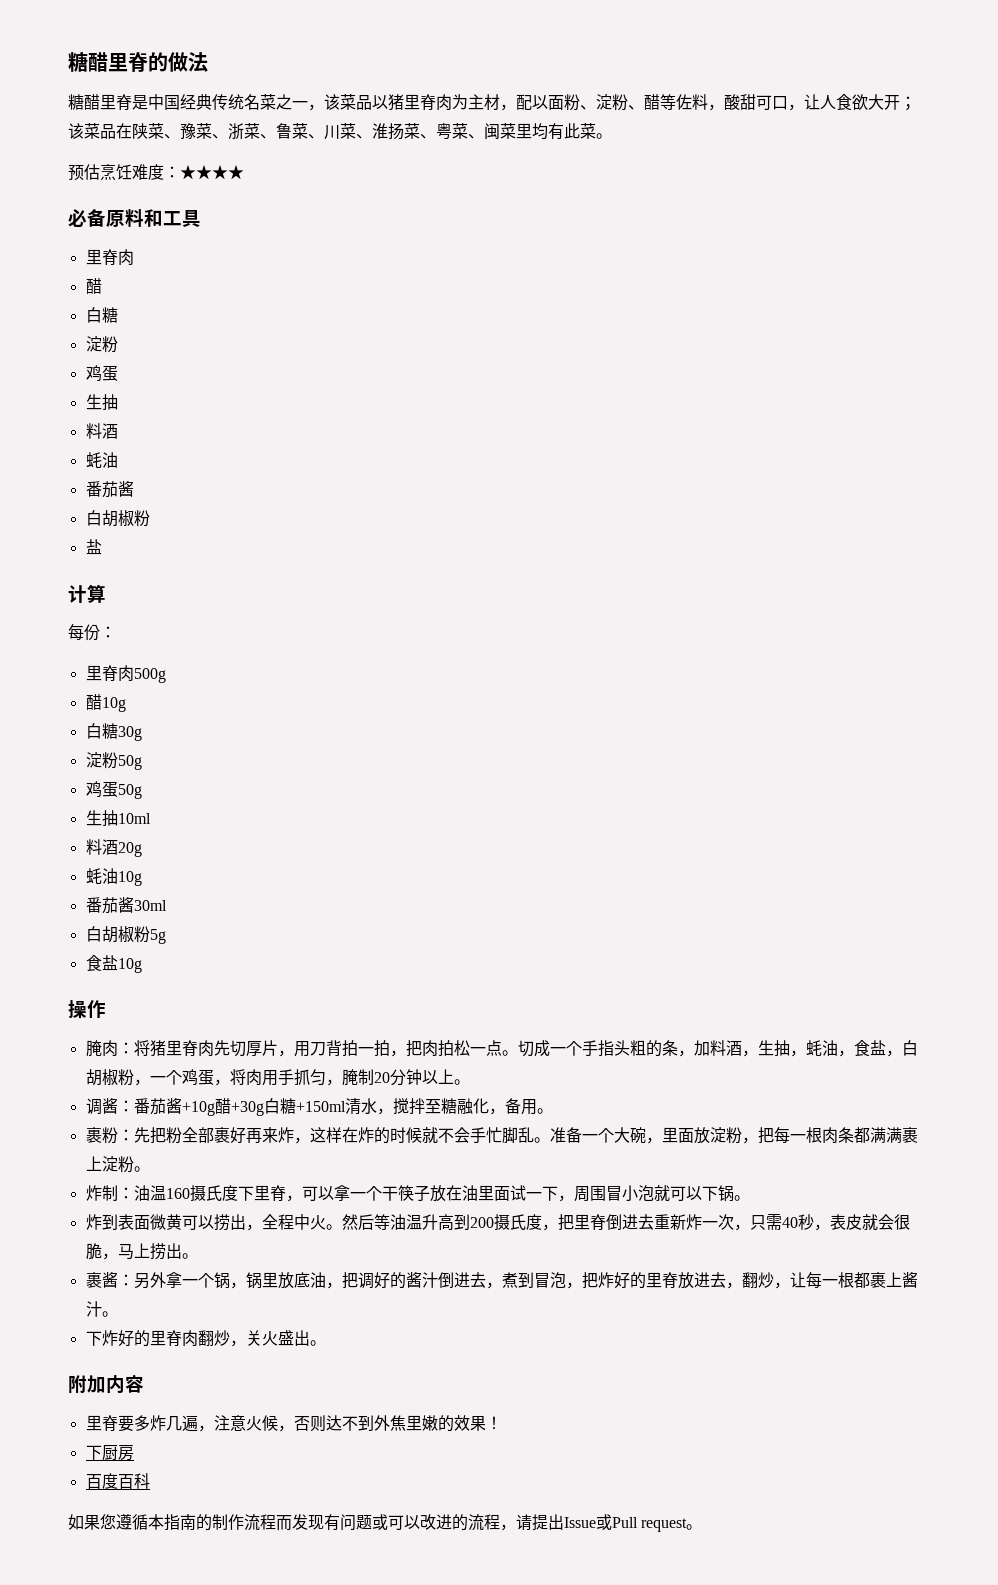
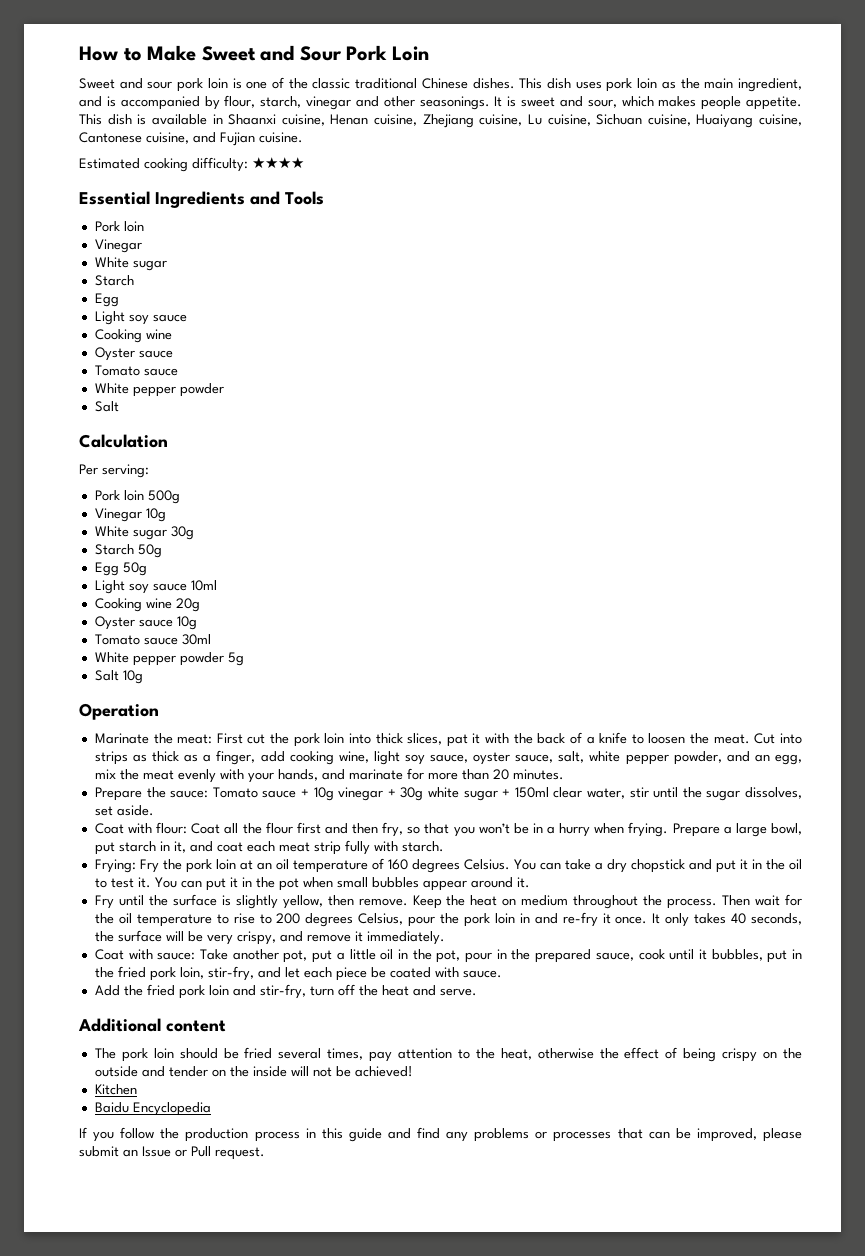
[68,52,208,72] [68,94,916,111] [68,123,612,140] [68,164,244,181] [68,209,201,227] [85,249,134,265] [85,278,102,294] [85,307,118,323] [85,336,118,353] [85,365,118,382] [85,394,118,410] [85,423,118,439] [85,452,118,468] [85,481,134,498] [85,510,150,527] [85,539,102,555] [68,584,106,603] [68,624,116,641] [85,665,134,681] 糖醋里脊的做法 // 糖醋里脊是中国经典传统名菜之一，该菜品以猪里脊肉为主材，配以面粉、淀粉、醋等佐料，酸甜可口，让人食欲大开；该菜品在陕菜、豫菜、浙菜、鲁菜、川菜、淮扬菜、粤菜、闽菜里均有此菜。 // 预估烹饪难度：★★★★ // 必备原料和工具 // 里脊肉 // 醋 // 白糖 // 淀粉 // 鸡蛋 // 生抽 // 料酒 // 蚝油 // 番茄酱 // 白胡椒粉 // 盐 // 计算 // 每份： // 里脊肉 -> [79,45,429,61] [79,77,802,92] [79,95,802,110] [79,114,802,128] [79,132,303,146] [79,157,304,172] [79,191,324,208] [94,221,144,232] [94,239,142,253] [94,257,167,271] [94,275,134,286] [94,293,119,307] [94,311,187,325] [94,329,172,343] [94,347,173,361] [94,365,178,376] [94,383,224,397] [94,401,119,412] [79,434,168,448] [79,464,149,478] [94,490,144,501] How to Make Sweet and Sour Pork Loin // Sweet and sour pork loin is one of the classic traditional Chinese dishes. This dish uses pork loin as the main ingredient, and is accompanied by flour, starch, vinegar and other seasonings. It is sweet and sour, which makes people appetite. This dish is available in Shaanxi cuisine, Henan cuisine, Zhejiang cuisine, Lu cuisine, Sichuan cuisine, Huaiyang cuisine, Cantonese cuisine, and Fujian cuisine. // Estimated cooking difficulty: ★★★★ // Essential Ingredients and Tools // Pork loin // Vinegar // White sugar // Starch // Egg // Light soy sauce // Cooking wine // Oyster sauce // Tomato sauce // White pepper powder // Salt // Calculation // Per serving: // Pork loin
[85,694,126,712] [85,723,118,739] 醋10g // 白糖 -> [94,508,166,522] [94,526,167,540] Vinegar 10g // White sugar
[85,752,142,770] [85,781,142,799] [85,810,118,826] 淀粉50g // 鸡蛋50g // 生抽 -> [94,544,162,558] [94,562,147,576] [94,580,187,594] Starch 50g // Egg 50g // Light soy sauce
[85,839,118,855] 料酒 -> [94,598,172,612] Cooking wine
[85,868,142,886] [85,897,134,914] 蚝油10g // 番茄酱 -> [94,616,197,630] [94,634,178,645] Oyster sauce 10g // Tomato sauce
[85,926,150,943] 白胡椒粉 -> [94,652,224,666] White pepper powder
[85,955,142,973] [68,1000,106,1019] [85,1040,918,1057] [85,1069,470,1086] [85,1098,553,1116] [85,1127,918,1144] [85,1156,150,1173] [85,1185,750,1202] [85,1214,910,1231] [85,1243,198,1260] [85,1272,918,1289] [85,1301,118,1317] [85,1330,326,1347] [68,1375,144,1394] [85,1415,502,1432] [85,1445,134,1460] [85,1473,150,1489] [68,1514,703,1532] 食盐10g // 操作 // 腌肉：将猪里脊肉先切厚片，用刀背拍一拍，把肉拍松一点。切成一个手指头粗的条，加料酒，生抽，蚝油，食盐，白胡椒粉，一个鸡蛋，将肉用手抓匀，腌制20分钟以上。 // 调酱：番茄酱+10g醋+30g白糖+150ml清水，搅拌至糖融化，备用。 // 裹粉：先把粉全部裹好再来炸，这样在炸的时候就不会手忙脚乱。准备一个大碗，里面放淀粉，把每一根肉条都满满裹上淀粉。 // 炸制：油温160摄氏度下里脊，可以拿一个干筷子放在油里面试一下，周围冒小泡就可以下锅。 // 炸到表面微黄可以捞出，全程中火。然后等油温升高到200摄氏度，把里脊倒进去重新炸一次，只需40秒，表皮就会很脆，马上捞出。 // 裹酱：另外拿一个锅，锅里放底油，把调好的酱汁倒进去，煮到冒泡，把炸好的里脊放进去，翻炒，让每一根都裹上酱汁。 // 下炸好的里脊肉翻炒，关火盛出。 // 附加内容 // 里脊要多炸几遍，注意火候，否则达不到外焦里嫩的效果！ // 下厨房 // 百度百科 // 如果您遵循本指南的制作流程而发现有问题或可以改进的流程，请提出Issue或Pull request。 -> [94,670,143,684] [79,703,159,720] [94,732,802,747] [94,750,802,765] [94,768,564,783] [94,787,802,801] [94,805,154,816] [94,822,802,837] [94,840,444,855] [94,858,802,873] [94,877,530,891] [94,894,803,909] [94,912,802,927] [94,930,445,945] [94,949,803,963] [94,966,502,981] [94,984,477,999] [78,1018,226,1032] [94,1047,803,1062] [94,1066,413,1077] [94,1084,137,1095] [94,1102,211,1116] [79,1127,802,1142] [79,1146,265,1160] Salt 10g // Operation // Marinate the meat: First cut the pork loin into thick slices, pat it with the back of a knife to loosen the meat. Cut into strips as thick as a finger, add cooking wine, light soy sauce, oyster sauce, salt, white pepper powder, and an egg, mix the meat evenly with your hands, and marinate for more than 20 minutes. // Prepare the sauce: Tomato sauce + 10g vinegar + 30g white sugar + 150ml clear water, stir until the sugar dissolves, set aside. // Coat with flour: Coat all the flour first and then fry, so that you won’t be in a hurry when frying. Prepare a large bowl, put starch in it, and coat each meat strip fully with starch. // Frying: Fry the pork loin at an oil temperature of 160 degrees Celsius. You can take a dry chopstick and put it in the oil to test it. You can put it in the pot when small bubbles appear around it. // Fry until the surface is slightly yellow, then remove. Keep the heat on medium throughout the process. Then wait for the oil temperature to rise to 200 degrees Celsius, pour the pork loin in and re-fry it once. It only takes 40 seconds, the surface will be very crispy, and remove it immediately. // Coat with sauce: Take another pot, put a little oil in the pot, pour in the prepared sauce, cook until it bubbles, put in the fried pork loin, stir-fry, and let each piece be coated with sauce. // Add the fried pork loin and stir-fry, turn off the heat and serve. // Additional content // The pork loin should be fried several times, pay attention to the heat, otherwise the effect of being crispy on the outside and tender on the inside will not be achieved! // Kitchen // Baidu Encyclopedia // If you follow the production process in this guide and find any problems or processes that can be improved, please submit an Issue or Pull request.

